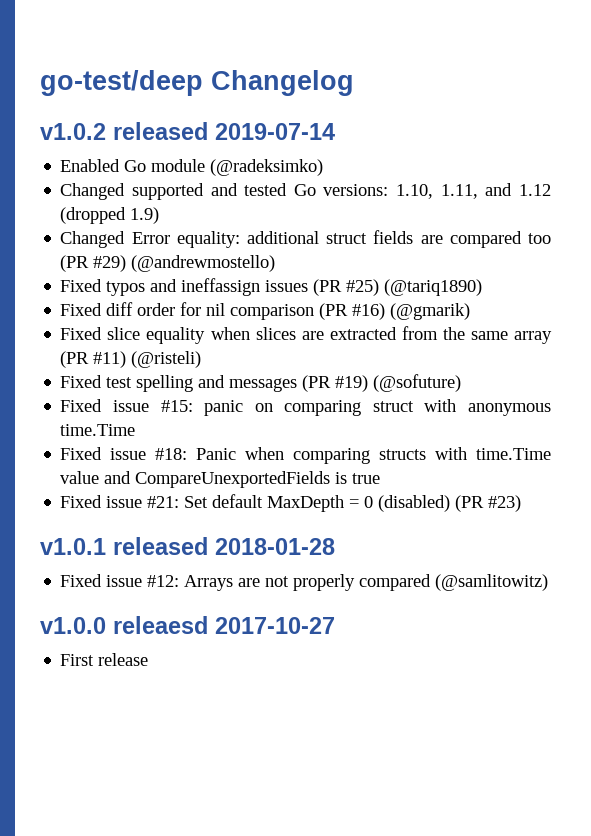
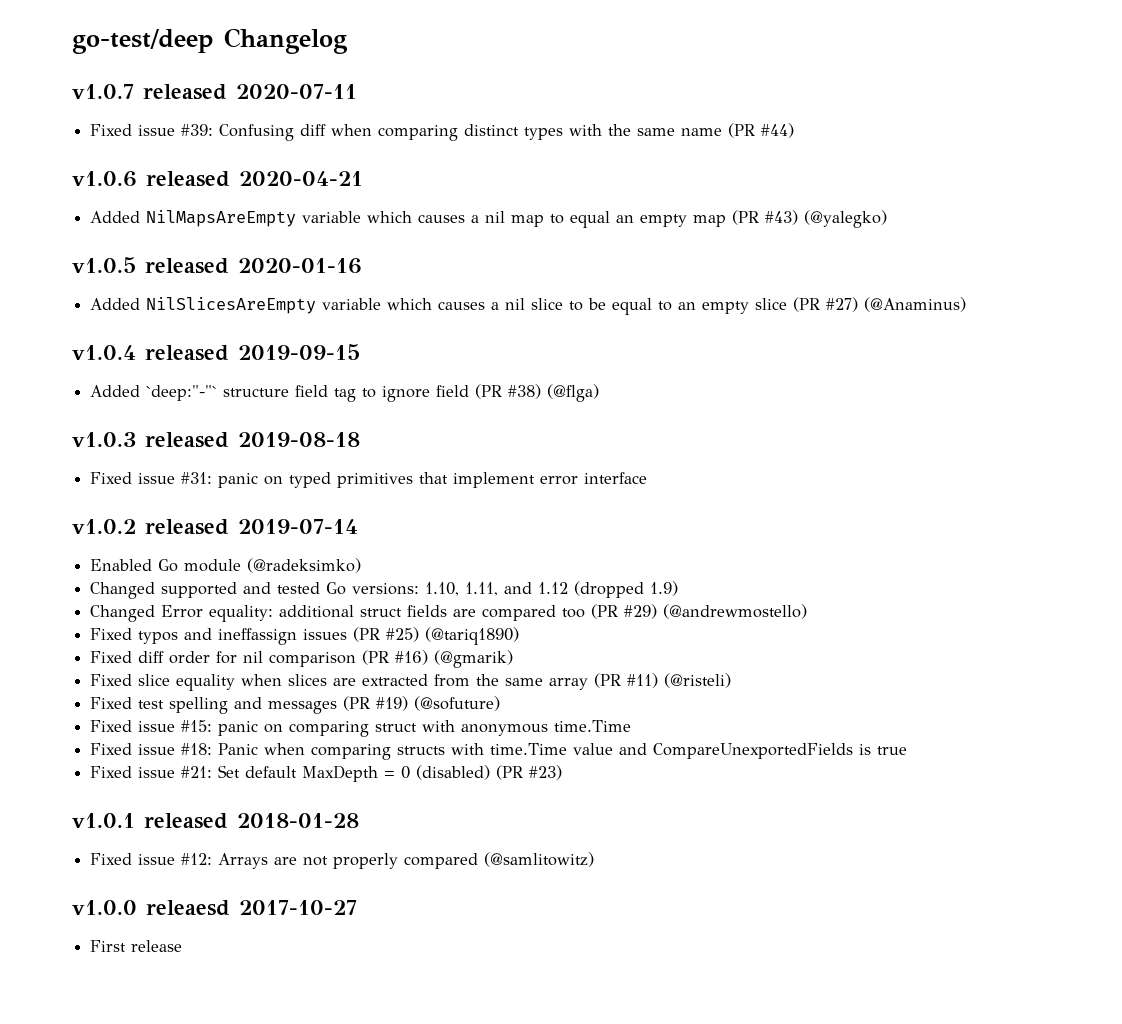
(354, 83) none -> [72,84,357,100] [90,123,795,141] [72,171,363,187] [90,210,888,228] [72,257,362,274] [90,297,967,315] [72,344,360,361] [90,384,600,402] [72,432,360,448] [90,472,648,488] // v1.0.7 released 2020-07-11 // Fixed issue #39: Confusing diff when comparing distinct types with the same name (PR #44) // v1.0.6 released 2020-04-21 // Added NilMapsAreEmpty variable which causes a nil map to equal an empty map (PR #43) (@yalegko) // v1.0.5 released 2020-01-16 // Added NilSlicesAreEmpty variable which causes a nil slice to be equal to an empty slice (PR #27) (@Anaminus) // v1.0.4 released 2019-09-15 // Added `deep:"-"` structure field tag to ignore field (PR #38) (@flga) // v1.0.3 released 2019-08-18 // Fixed issue #31: panic on typed primitives that implement error interface

